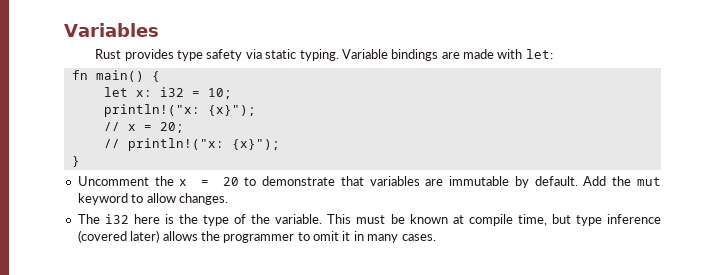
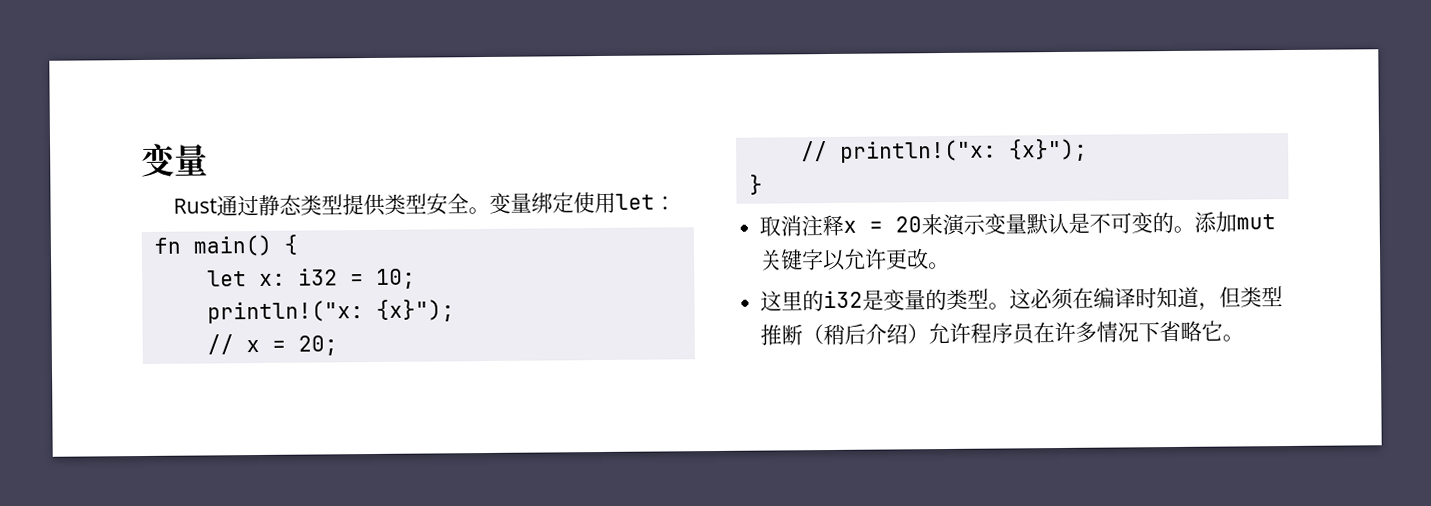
[64,23,159,37] Variables -> [141,143,208,178] 变量
[124,49,553,61] provides type safety via static typing. Variable bindings are made with let: -> [215,192,676,217] 通过静态类型提供类型安全。变量绑定使用let：
[77,176,174,186] Uncomment the -> [759,214,845,237] 取消注释
[244,176,662,188] [77,193,228,205] [77,214,662,226] [77,230,436,243] to demonstrate that variables are immutable by default. Add the mut keyword to allow changes. // The i32 here is the type of the variable. This must be known at compile time, but type inference (covered later) allows the programmer to omit it in many cases. -> [921,211,1277,237] [759,248,951,272] [760,286,1284,312] [760,320,1245,346] 来演示变量默认是不可变的。添加mut关键字以允许更改。 // 这里的i32是变量的类型。这必须在编译时知道，但类型推断（稍后介绍）允许程序员在许多情况下省略它。

